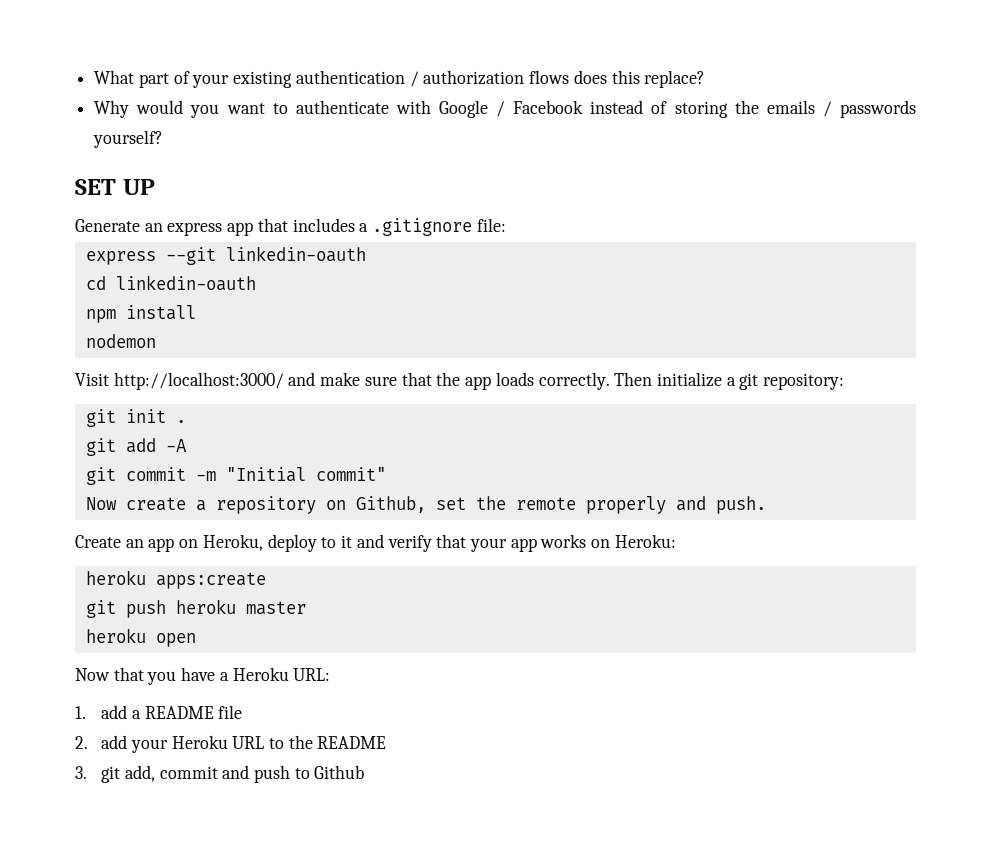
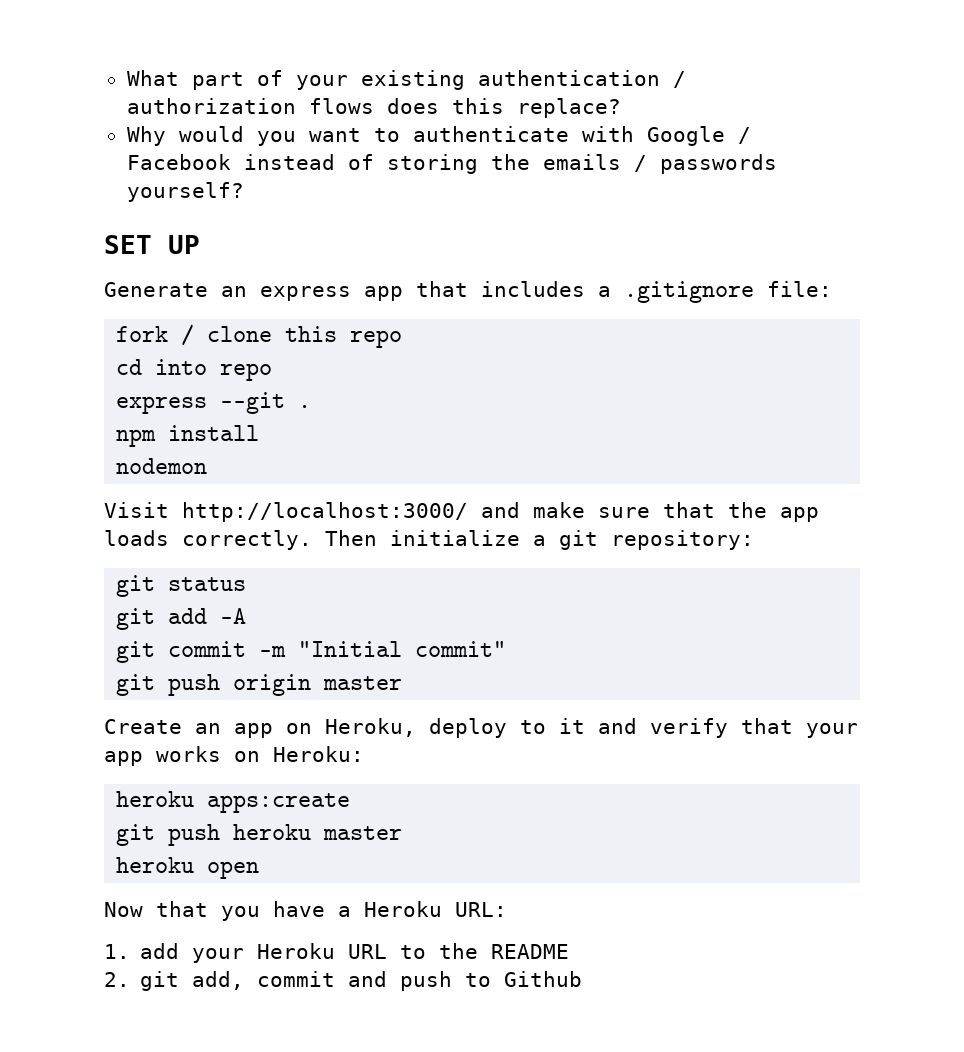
(506, 225) none -> [116,324,403,348] [116,359,273,381] // fork / clone this repo // cd into repo
[225,246,366,262] [85,275,256,291] linkedin-oauth // cd linkedin-oauth -> [298,405,312,408] .
[125,409,186,423] init . -> [168,577,247,591] status
[85,496,766,514] Now create a repository on Github, set the remote properly and push. -> [116,674,403,696] git push origin master
[131,705,243,719] [75,735,128,749] a README file // 2. add -> (180, 951) none
[75,766,87,779] 3. -> [104,972,130,987] 2.

